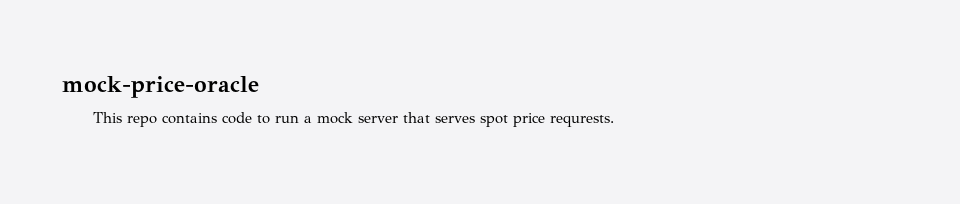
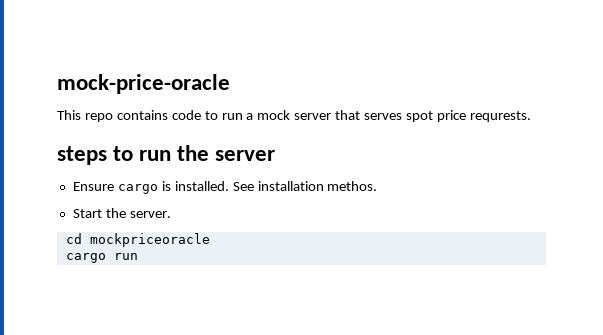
(614, 121) none -> [57,145,276,165] [72,181,378,194] [72,208,171,218] [65,233,210,247] [65,253,138,263] // steps to run the server // Ensure cargo is installed. See installation methos. // Start the server. // cd mockpriceoracle // cargo run

